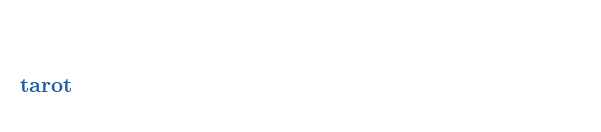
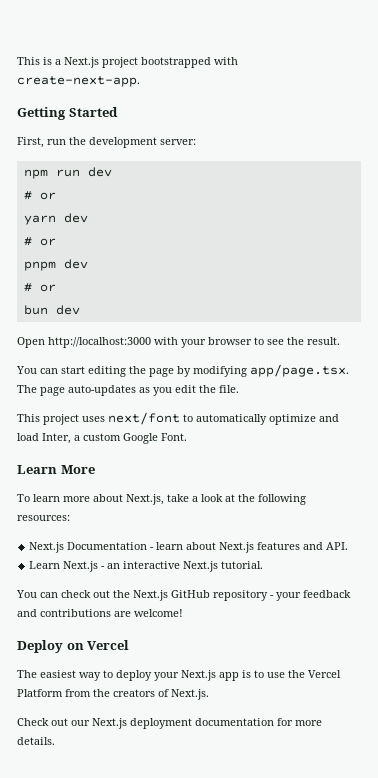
[20,79,72,92] tarot -> [17,57,238,68] [17,76,140,87] [17,107,118,120] [17,137,196,148] [23,167,112,179] [23,191,56,200] [23,213,88,225] [23,237,56,246] [23,259,88,271] [23,283,56,292] [23,305,80,315] [17,337,340,348] [16,364,349,377] [17,385,239,396] [17,412,339,425] [17,433,187,444] [17,465,95,474] [17,494,306,505] [17,515,70,521] [29,542,349,553] [29,561,264,572] [16,590,351,601] [17,609,183,617] [17,640,130,653] [17,670,341,681] [17,689,209,700] [17,718,322,729] [17,737,55,745] This is a Next.js project bootstrapped with create-next-app. // Getting Started // First, run the development server: // npm run dev // # or // yarn dev // # or // pnpm dev // # or // bun dev // Open http://localhost:3000 with your browser to see the result. // You can start editing the page by modifying app/page.tsx. The page auto-updates as you edit the file. // This project uses next/font to automatically optimize and load Inter, a custom Google Font. // Learn More // To learn more about Next.js, take a look at the following resources: // Next.js Documentation - learn about Next.js features and API. // Learn Next.js - an interactive Next.js tutorial. // You can check out the Next.js GitHub repository - your feedback and contributions are welcome! // Deploy on Vercel // The easiest way to deploy your Next.js app is to use the Vercel Platform from the creators of Next.js. // Check out our Next.js deployment documentation for more details.

